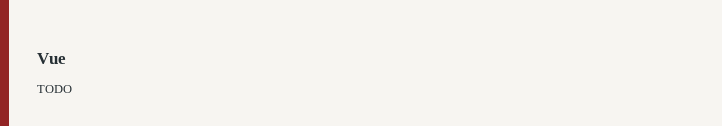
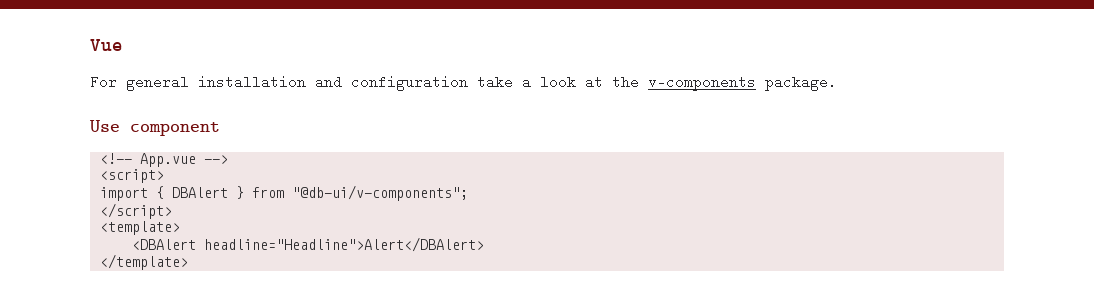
[37,85,72,93] TODO -> [90,75,837,91] [89,120,220,136] [100,153,229,167] [100,169,165,183] [100,185,469,201] [100,203,173,219] [100,221,181,235] [132,237,485,252] [100,254,189,270] For general installation and configuration take a look at the v-components package. // Use component // <!-- App.vue --> // <script> // import { DBAlert } from "@db-ui/v-components"; // </script> // <template> // <DBAlert headline="Headline">Alert</DBAlert> // </template>

